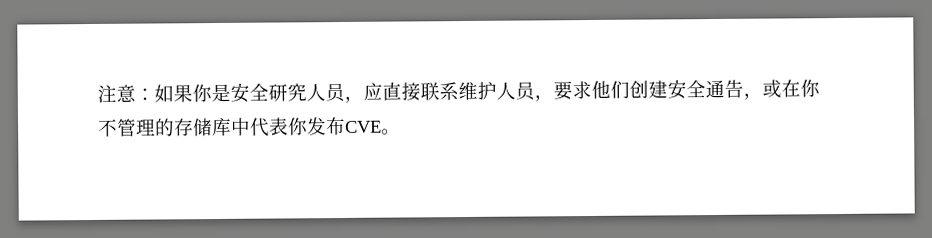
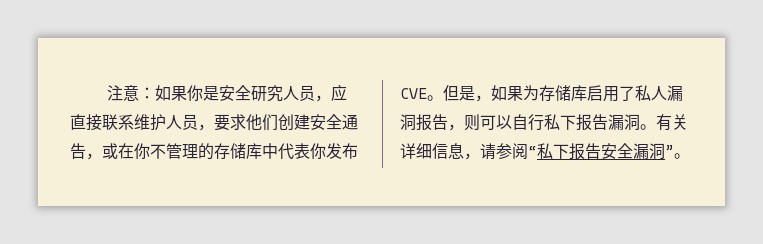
(401, 131) none -> [443,85,683,102] [400,114,688,131] [400,143,690,160] 但是，如果为存储库启用了私人漏洞报告，则可以自行私下报告漏洞。有关详细信息，请参阅“私下报告安全漏洞”。

